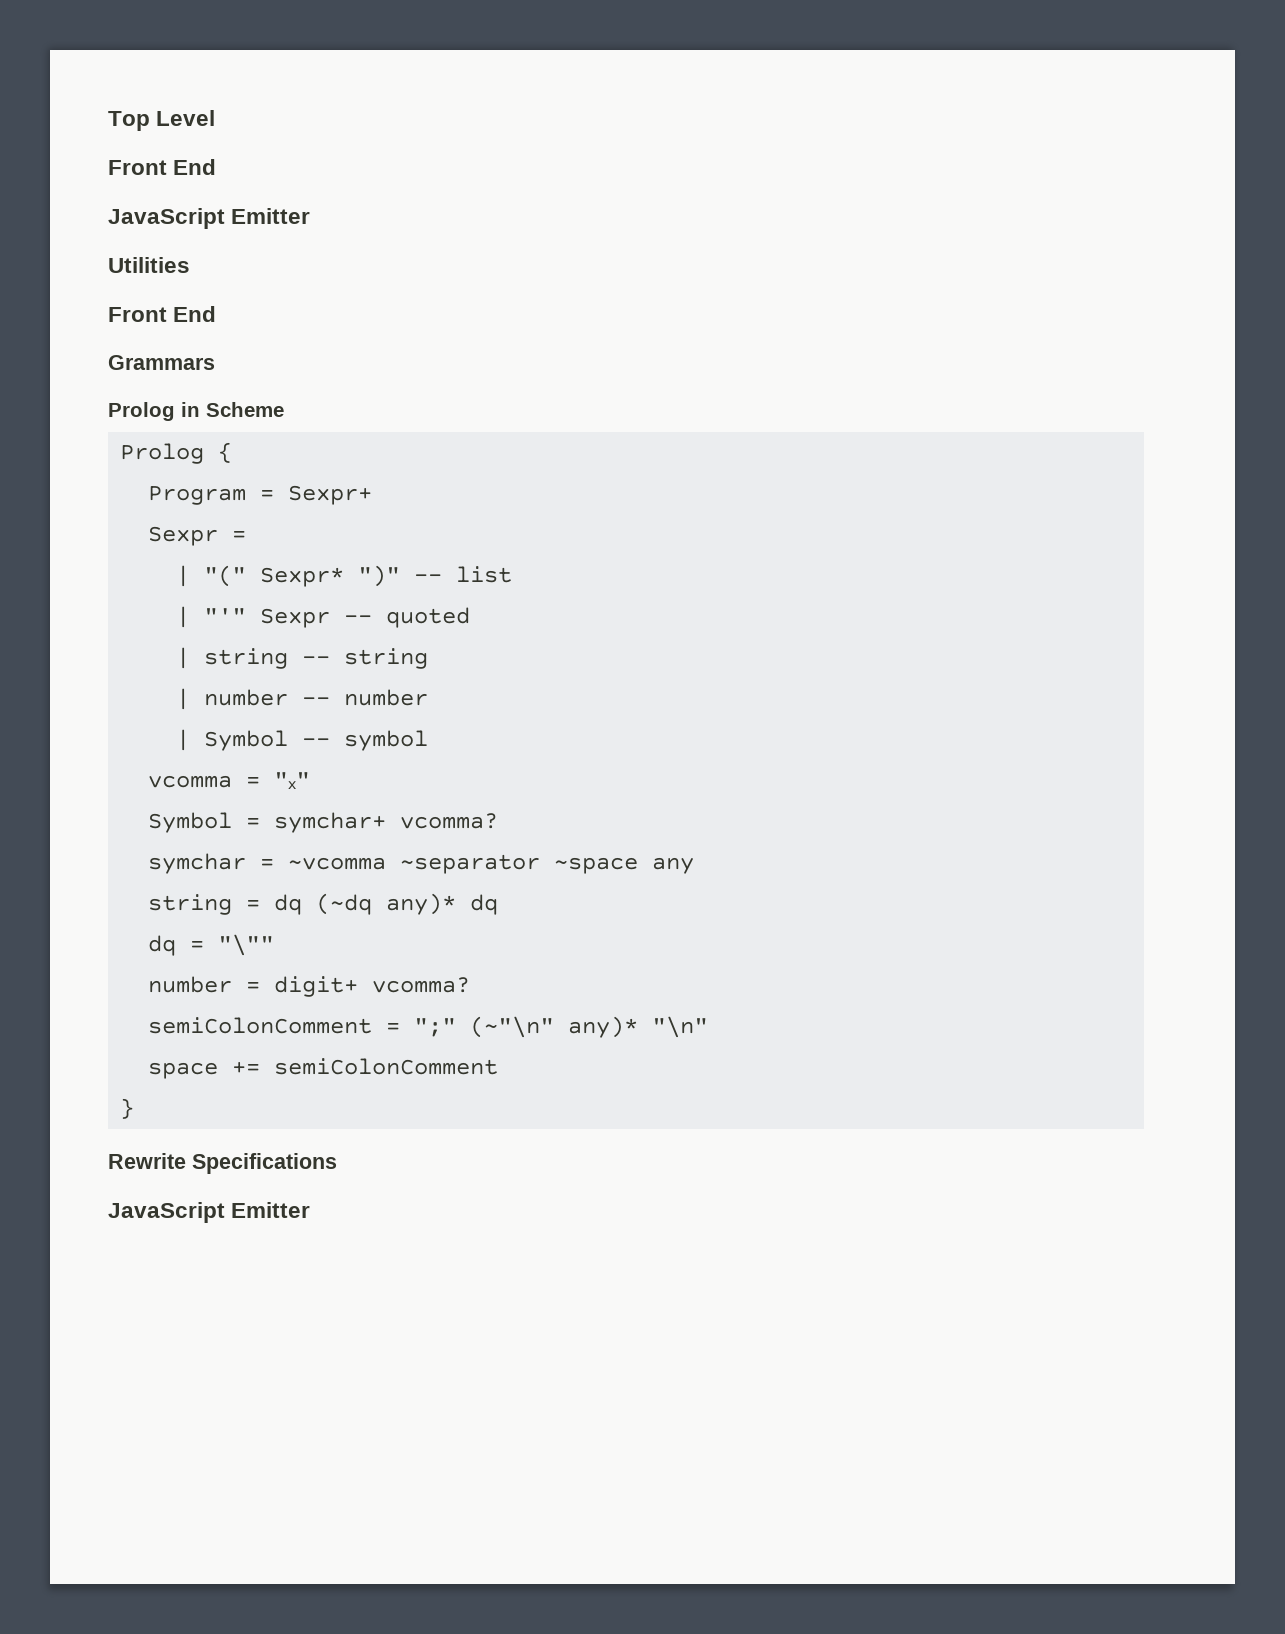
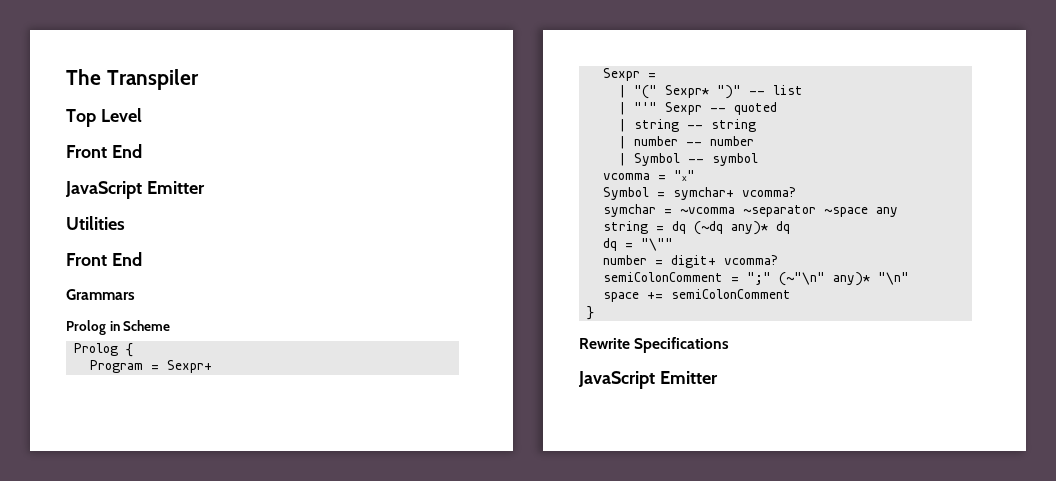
(108, 121) none -> [66,69,199,90] The Transpiler //

